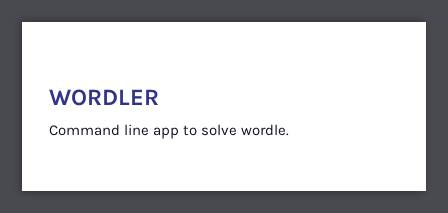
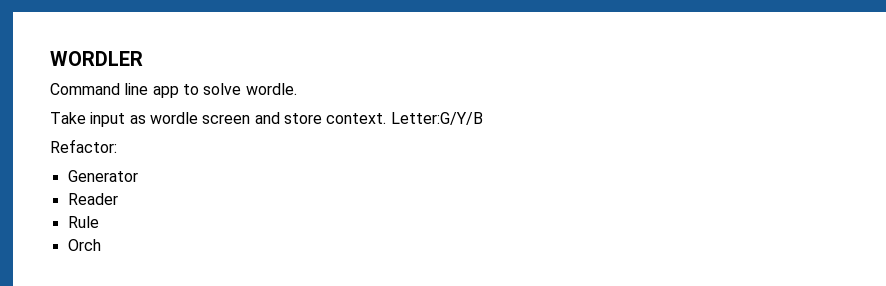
(290, 130) none -> [50,112,483,127] [50,139,117,153] [67,170,138,182] [67,193,118,205] [67,216,99,228] [67,239,101,251] // Take input as wordle screen and store context. Letter:G/Y/B // Refactor: // Generator // Reader // Rule // Orch

